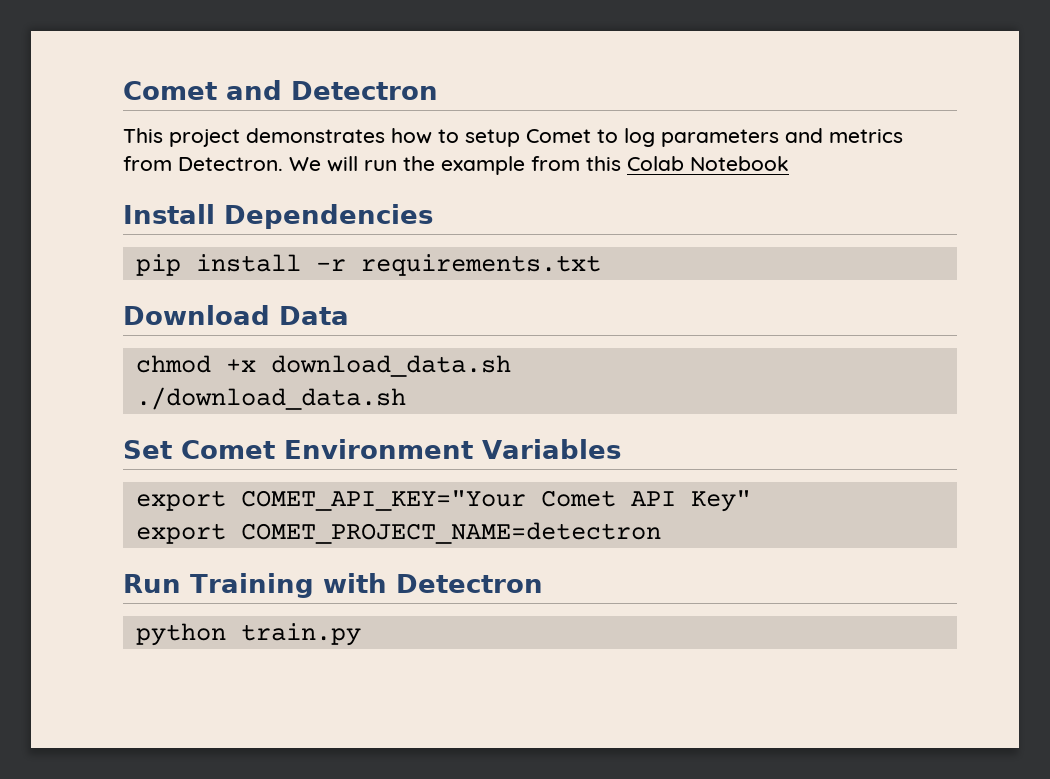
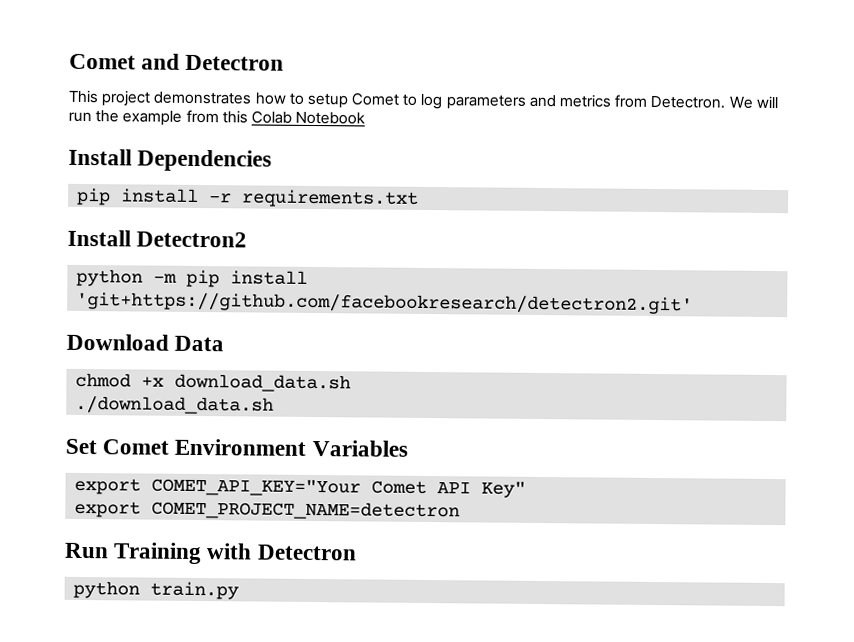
(601, 265) none -> [67,229,248,248] [76,268,309,288] [76,291,694,315] // Install Detectron2 // python -m pip install 'git+https://github.com/facebookresearch/detectron2.git'

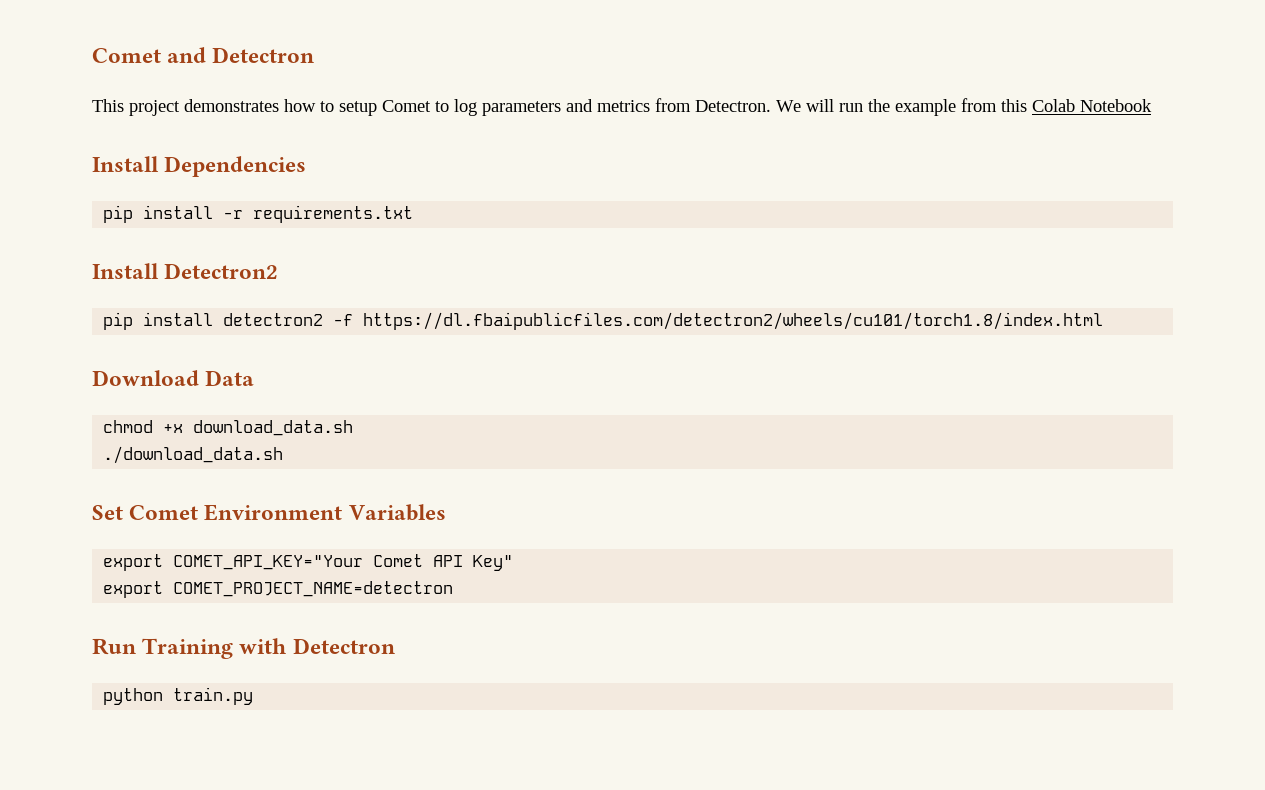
[76,268,309,288] [76,291,694,315] python -m pip install 'git+https://github.com/facebookresearch/detectron2.git' -> [103,312,1104,330] pip install detectron2 -f https://dl.fbaipublicfiles.com/detectron2/wheels/cu101/torch1.8/index.html

